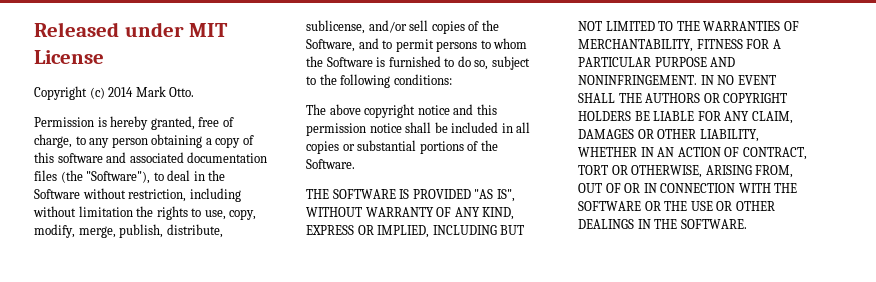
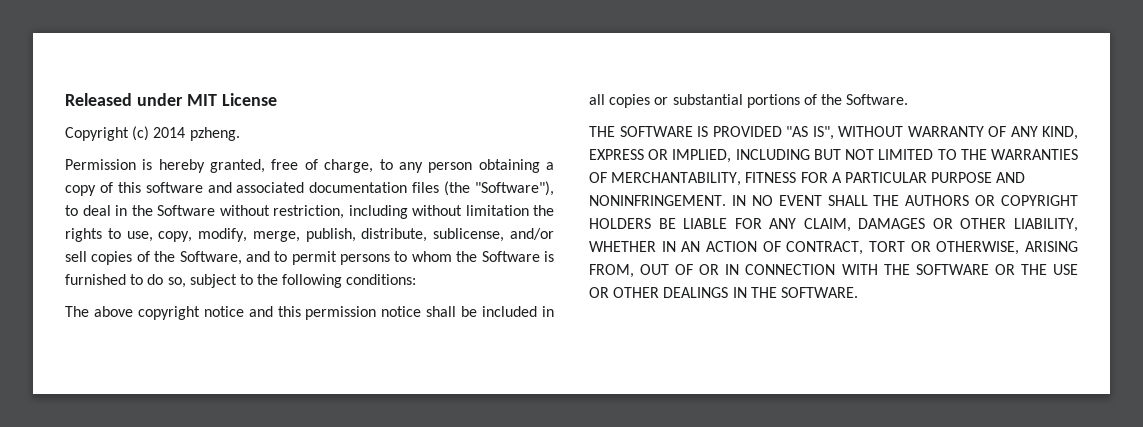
[135,86,195,97] Mark Otto. -> [189,127,240,141] pzheng.

